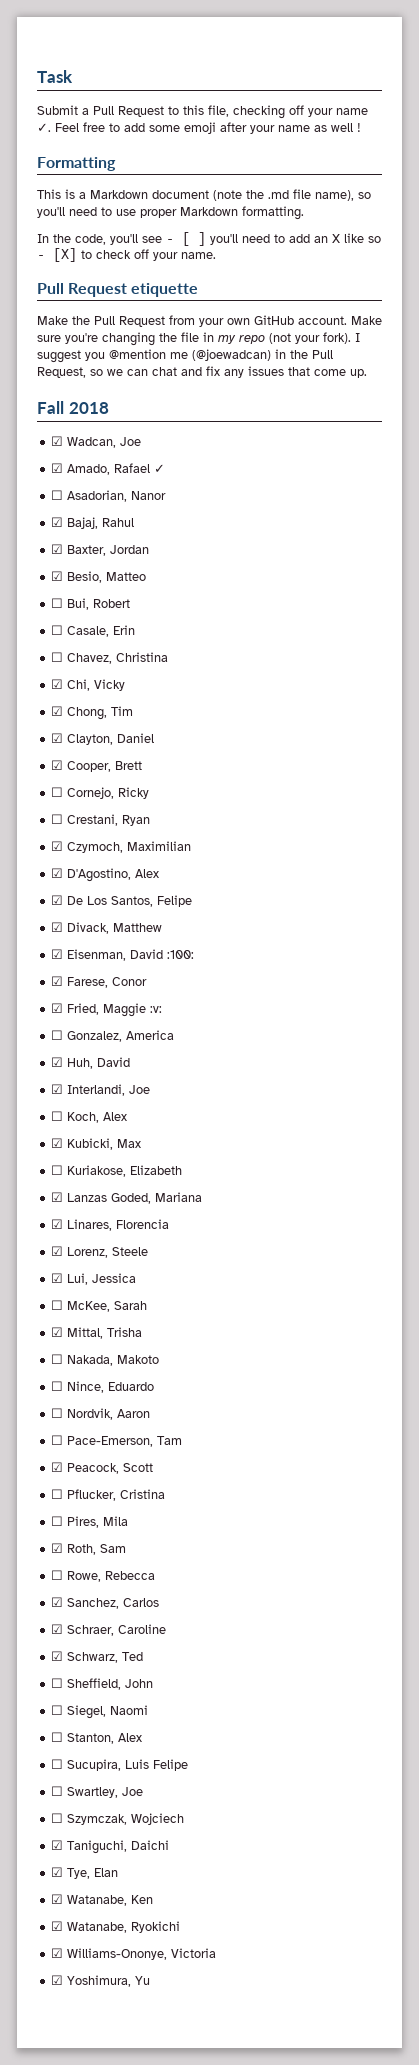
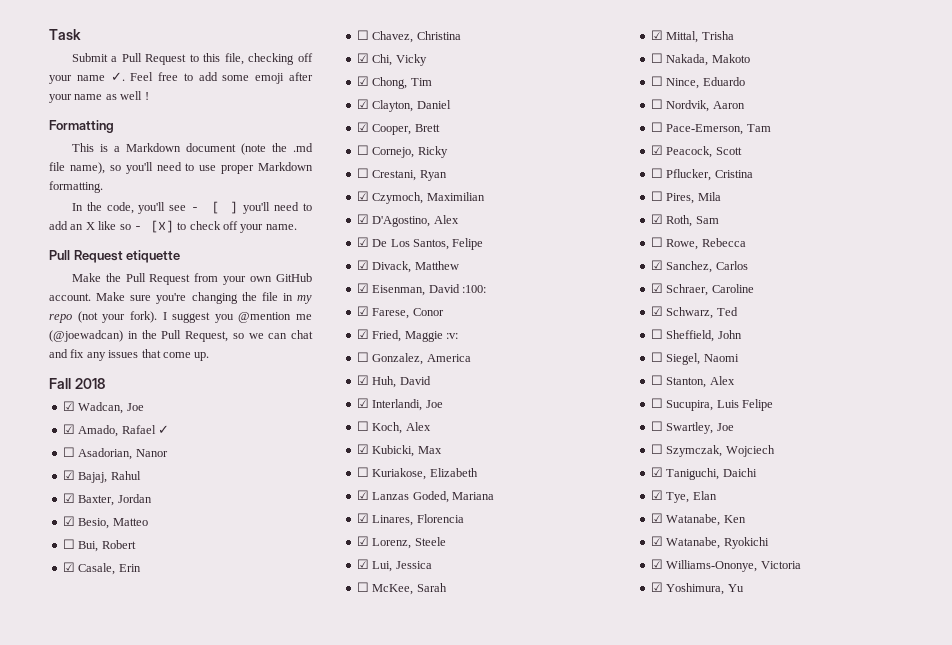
[51,625,64,635] ☐ -> [62,562,75,572] ☑

